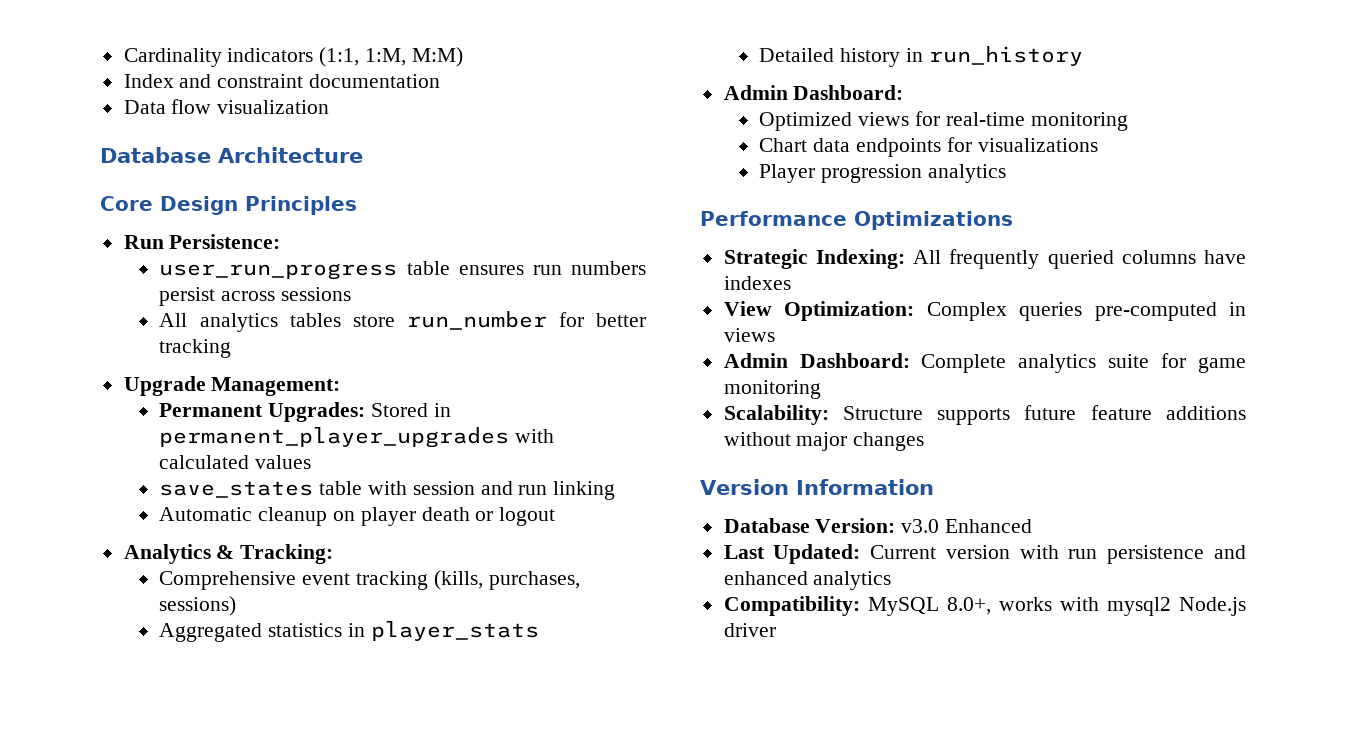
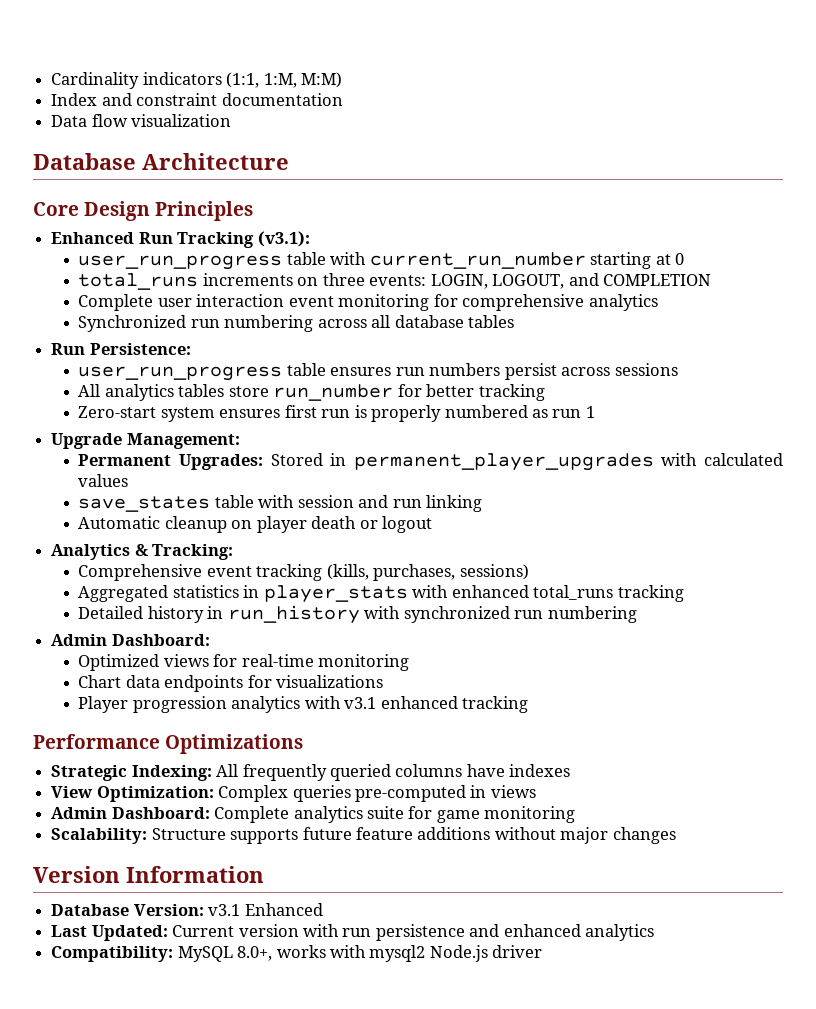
(357, 205) none -> [51,231,310,248] [78,252,685,270] [78,273,712,290] [78,294,658,311] [78,315,515,332] // Enhanced Run Tracking (v3.1): // user_run_progress table with current_run_number starting at 0 // total_runs increments on three events: LOGIN, LOGOUT, and COMPLETION // Complete user interaction event monitoring for comprehensive analytics // Synchronized run numbering across all database tables
(232, 348) none -> [78,405,595,422] // Zero-start system ensures first run is properly numbered as run 1
(539, 631) none -> [412,585,684,602] with enhanced total_runs tracking
(1083, 56) none -> [364,606,637,623] with synchronized run numbering
(1007, 173) none -> [304,696,529,713] with v3.1 enhanced tracking
[901,519,940,533] v3.0 -> [208,904,241,916] v3.1

